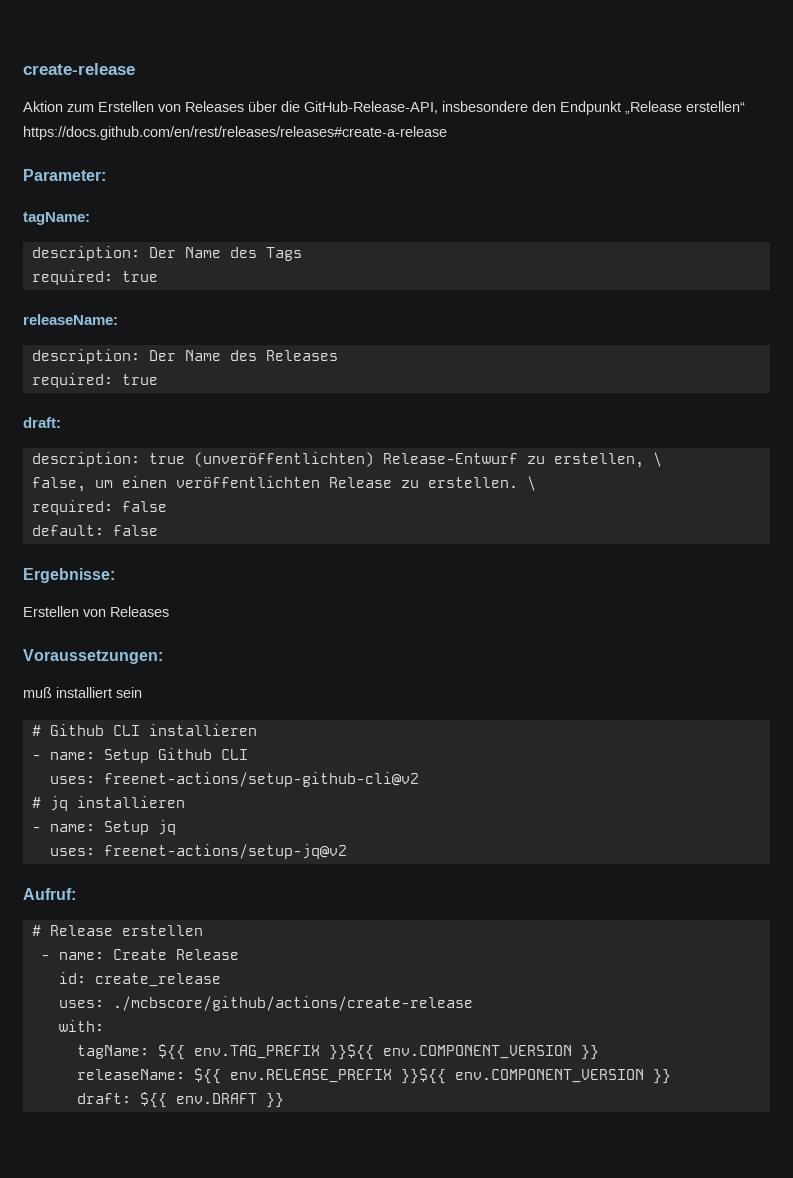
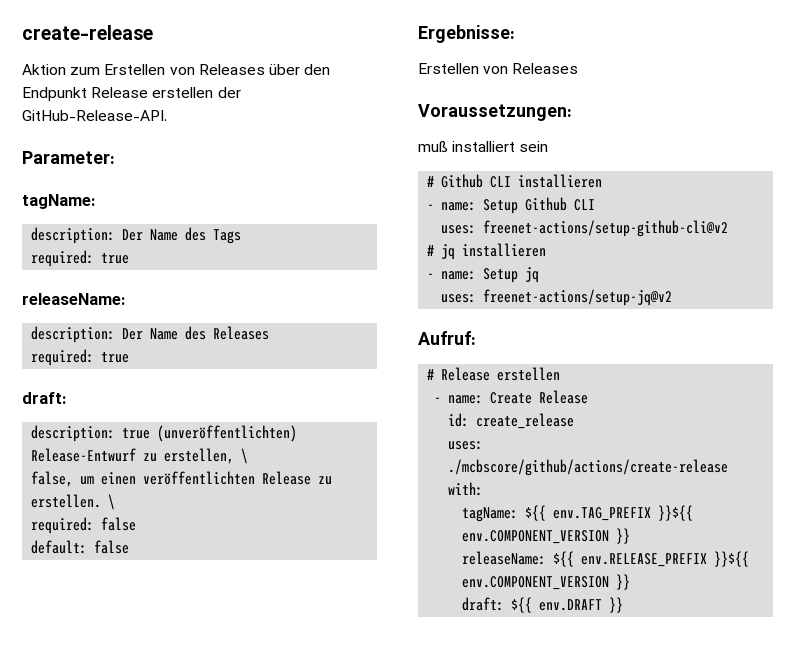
[281,101,745,115] [23,126,447,140] die GitHub-Release-API, insbesondere den Endpunkt „Release erstellen“ https://docs.github.com/en/rest/releases/releases#create-a-release -> [304,64,331,75] [22,87,241,101] [22,110,167,121] den Endpunkt Release erstellen der GitHub-Release-API.

